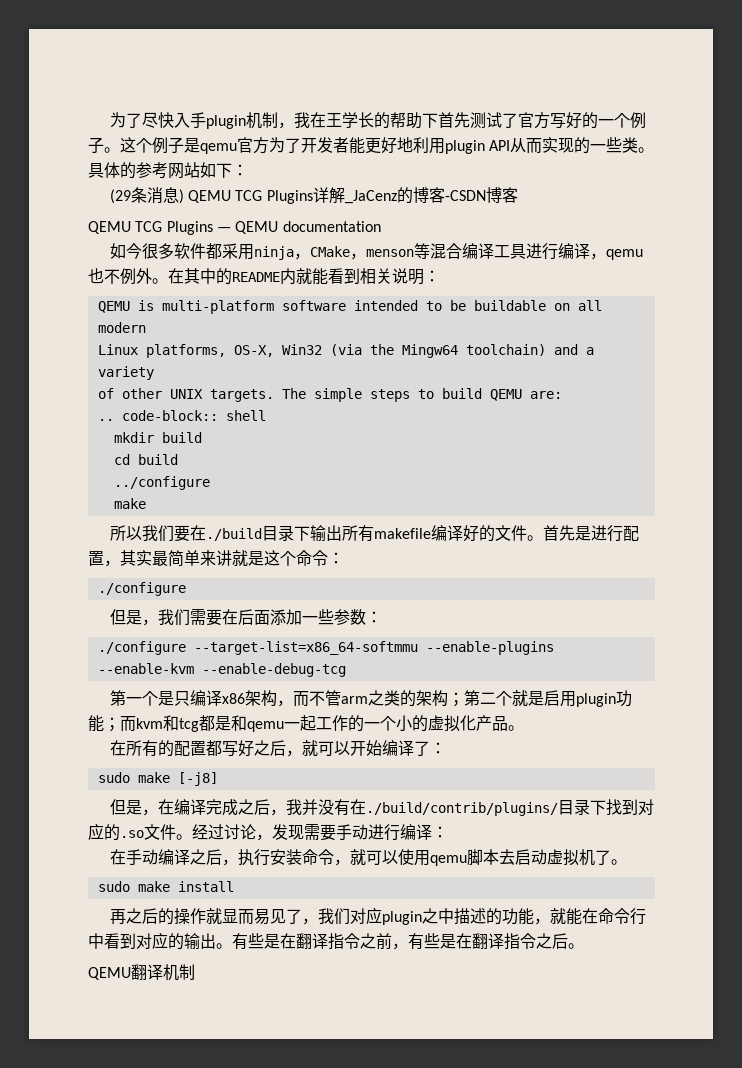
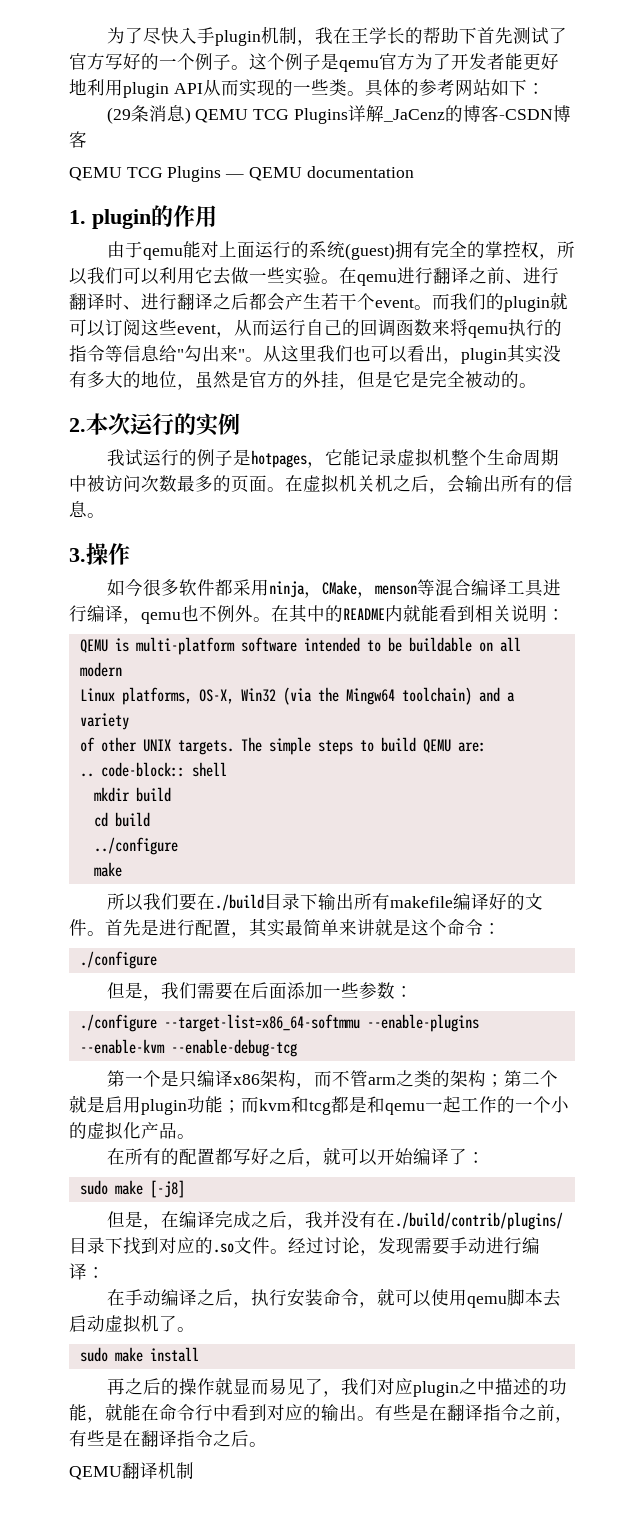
(381, 226) none -> [69,205,217,229] [106,240,575,260] [69,267,559,286] [69,292,568,312] [69,319,562,338] [69,344,561,364] [69,370,537,390] [69,413,240,436] [106,448,559,468] [69,474,573,494] [69,501,105,518] [69,543,130,565] // 1. plugin的作用 // 由于qemu能对上面运行的系统(guest)拥有完全的掌控权，所以我们可以利用它去做一些实验。在qemu进行翻译之前、进行翻译时、进行翻译之后都会产生若干个event。而我们的plugin就可以订阅这些event，从而运行自己的回调函数来将qemu执行的指令等信息给"勾出来"。从这里我们也可以看出，plugin其实没有多大的地位，虽然是官方的外挂，但是它是完全被动的。 // 2.本次运行的实例 // 我试运行的例子是hotpages，它能记录虚拟机整个生命周期中被访问次数最多的页面。在虚拟机关机之后，会输出所有的信息。 // 3.操作

